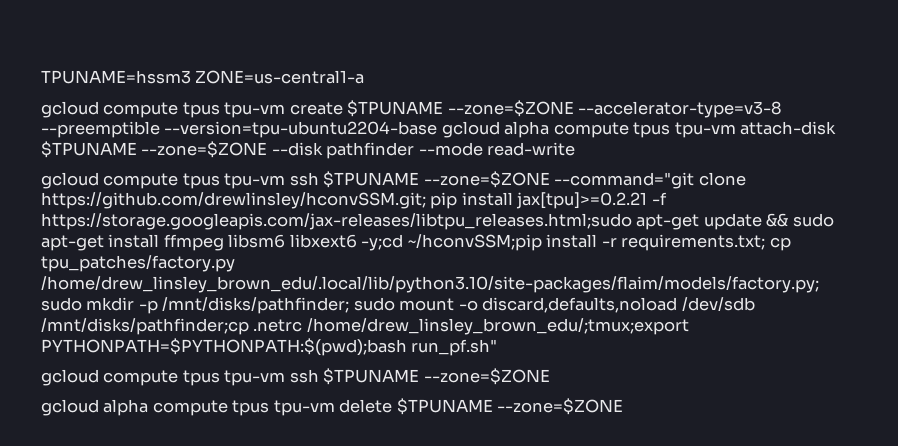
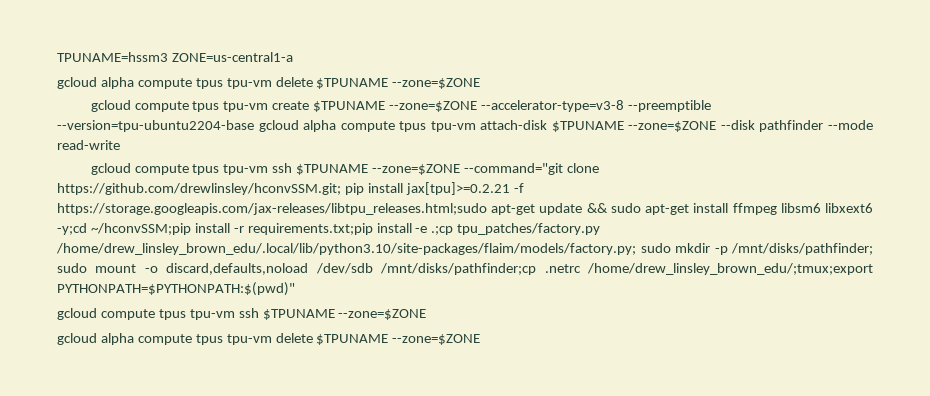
(365, 77) none -> [57,77,481,89] // gcloud alpha compute tpus tpu-vm delete $TPUNAME --zone=$ZONE
[621,234,791,251] requirements.txt; cp -> [247,223,454,235] requirements.txt;pip install -e .;cp
[41,338,498,356] PYTHONPATH=$PYTHONPATH:$(pwd);bash run_pf.sh" -> [57,282,295,296] PYTHONPATH=$PYTHONPATH:$(pwd)"

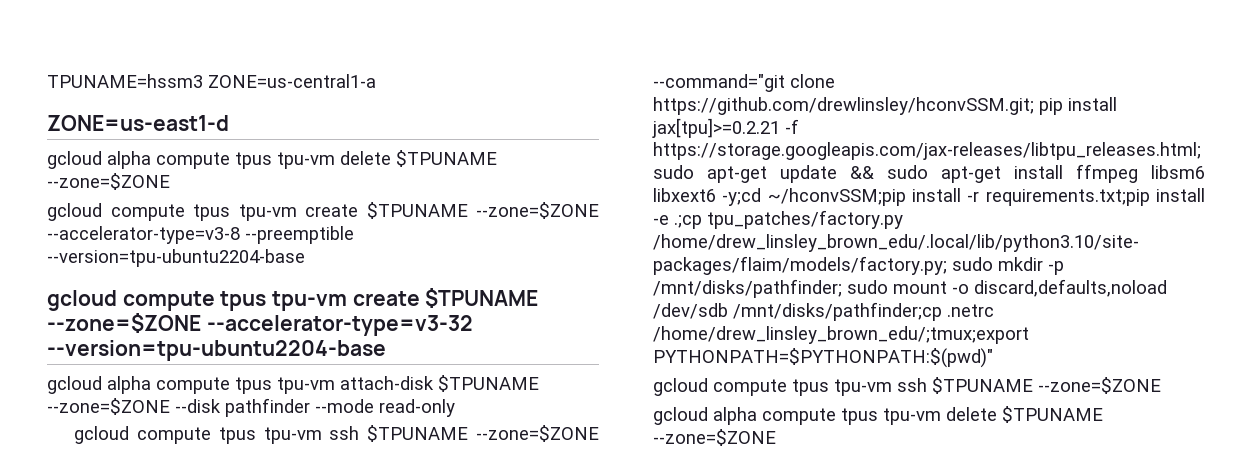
(293, 57) none -> [47,115,229,131] // ZONE=us-east1-d
(254, 126) none -> [47,288,539,311] [47,313,473,336] [47,340,386,361] // gcloud compute tpus tpu-vm create $TPUNAME --zone=$ZONE --accelerator-type=v3-32 --version=tpu-ubuntu2204-base //
[57,140,120,150] read-write -> [379,399,455,417] read-only

